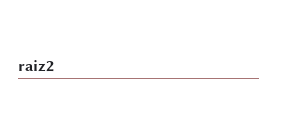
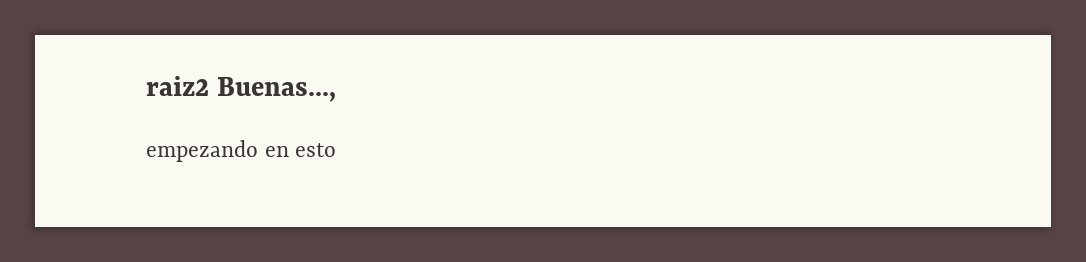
(54, 66) none -> [217,77,337,102] [146,140,337,162] Buenas..., // empezando en esto

